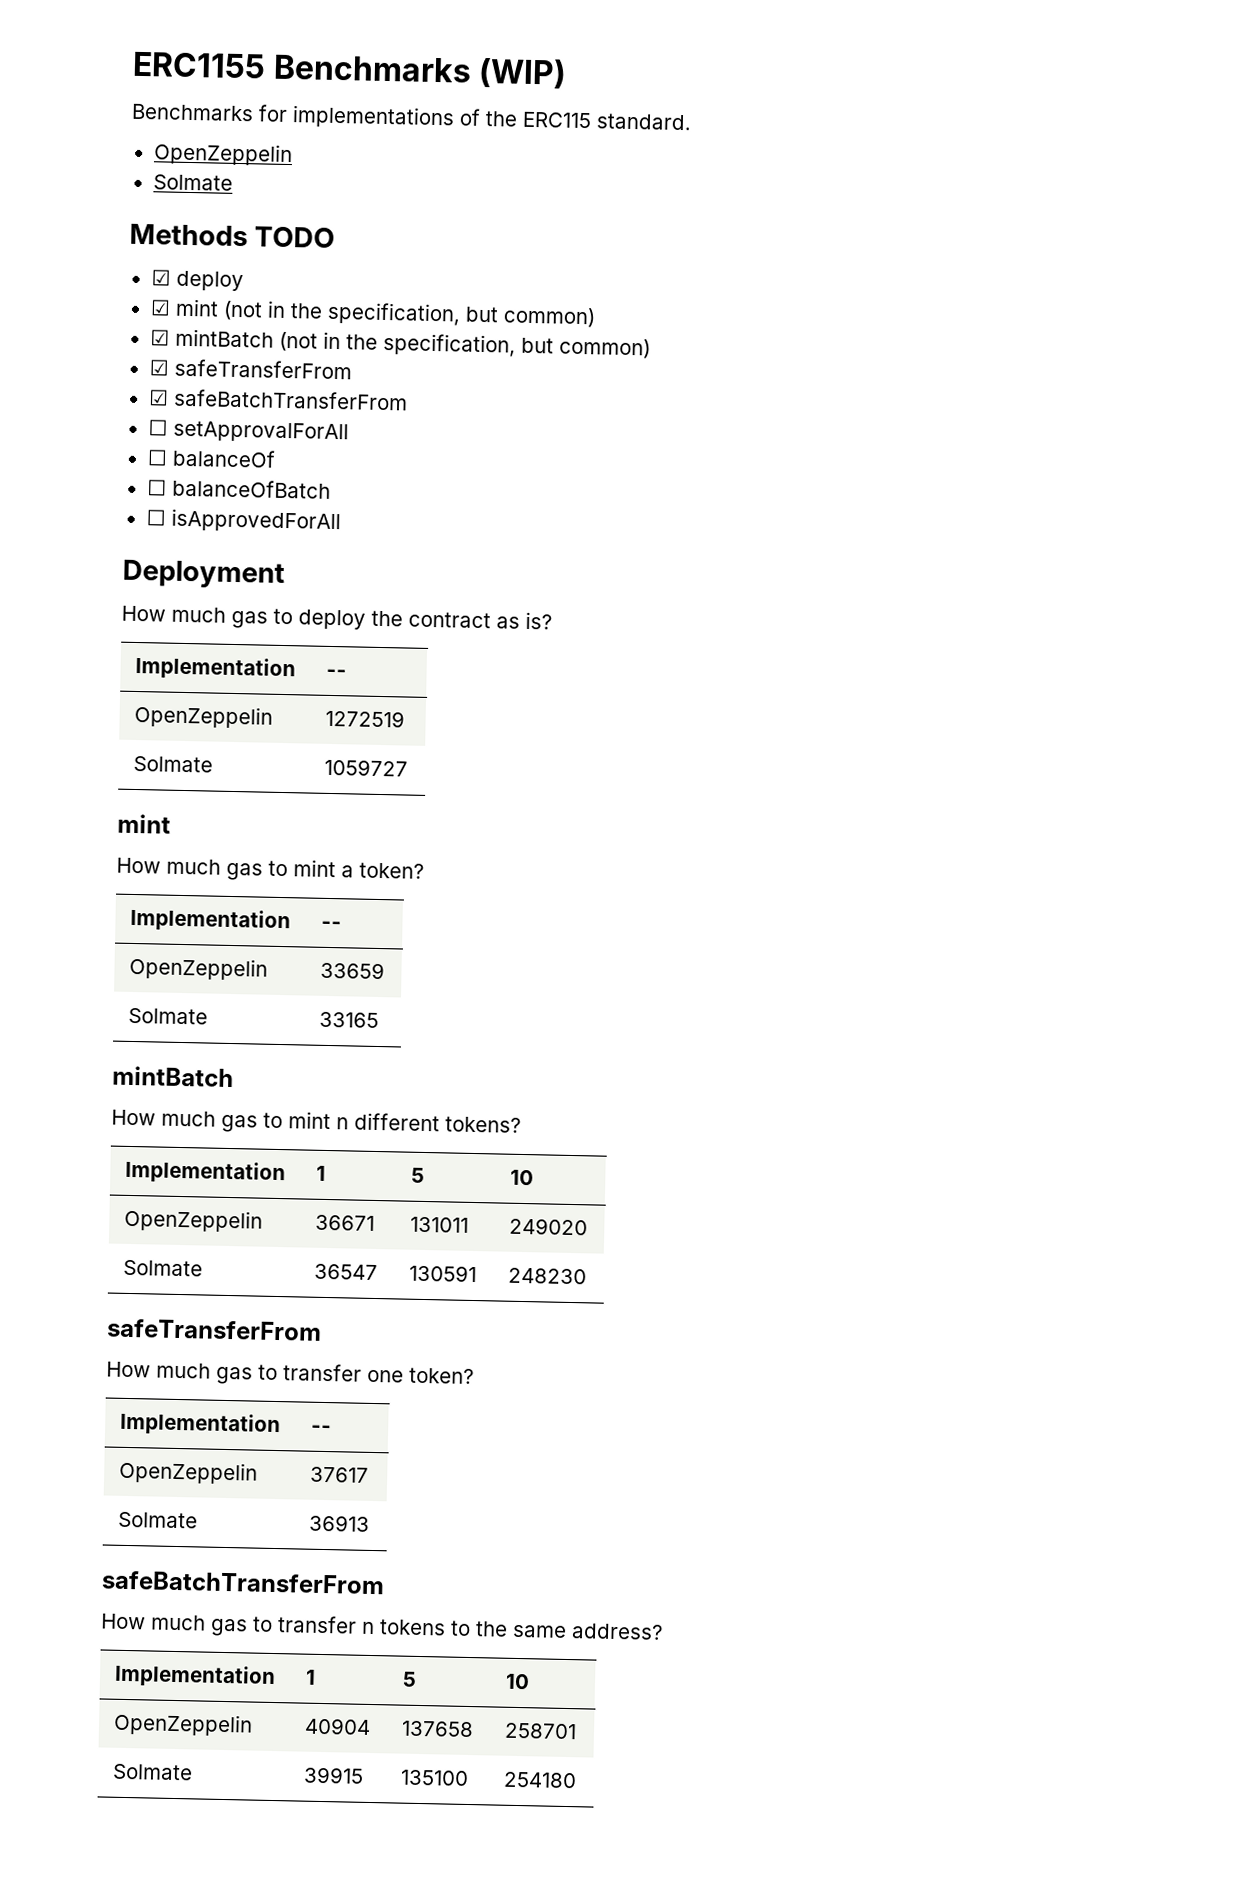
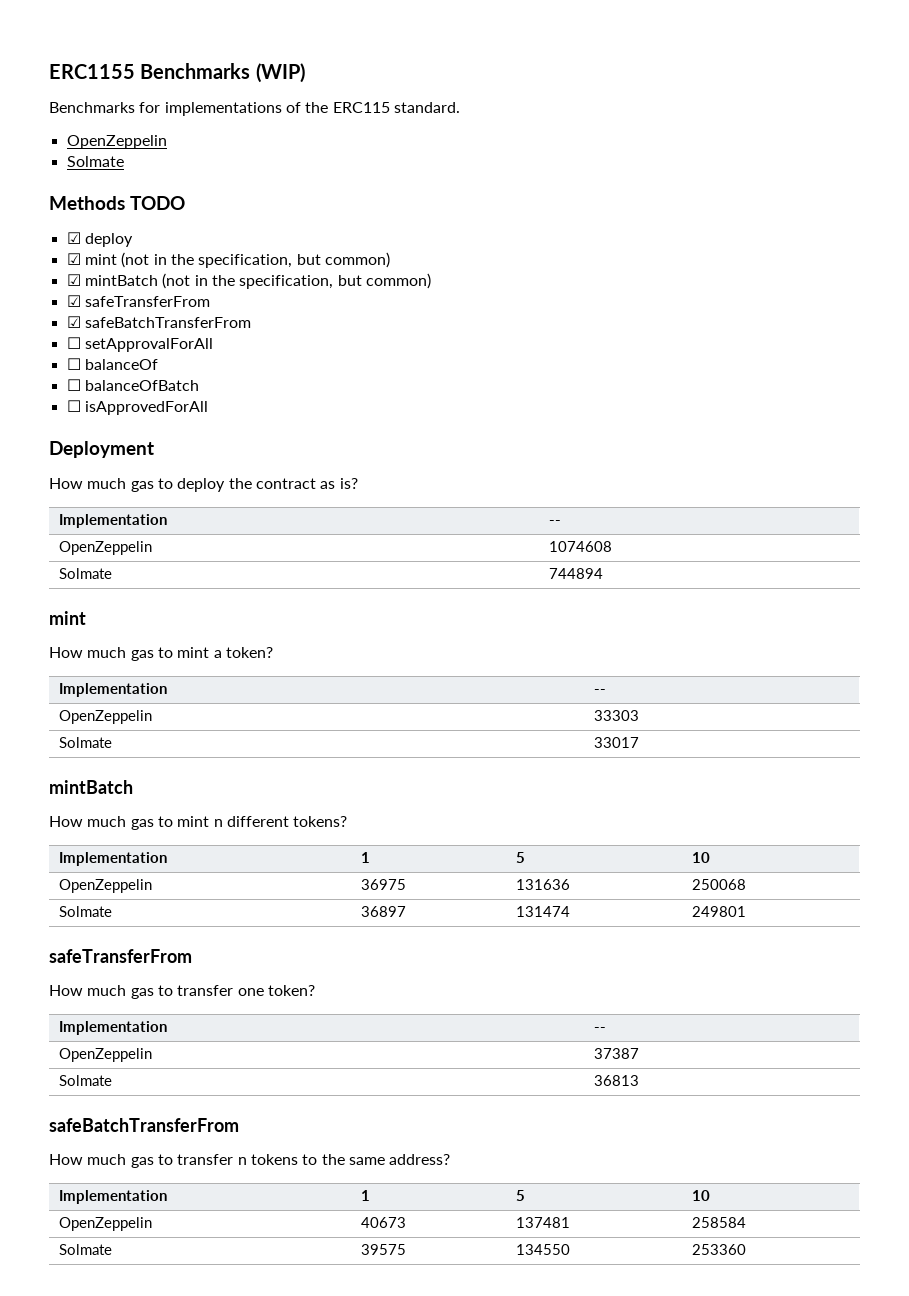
[325,709,406,728] [133,755,214,773] [324,758,409,777] 1272519 // Solmate | 1059727 -> [549,541,613,552] [59,568,113,579] [549,568,604,579] 1074608 // Solmate | 744894
[320,961,386,980] [128,1007,209,1025] [319,1011,380,1029] 33659 // Solmate | 33165 -> [594,710,640,721] [59,737,113,748] [594,737,640,748] 33303 // Solmate | 33017
[315,1214,376,1231] [410,1216,470,1233] [509,1217,589,1236] [123,1259,204,1277] [314,1263,379,1281] [409,1264,478,1283] [508,1267,588,1285] 36671 | 131011 | 249020 // Solmate | 36547 | 130591 | 248230 -> [361,879,407,890] [516,879,571,890] [692,879,747,890] [59,906,113,917] [361,906,407,917] [516,906,571,917] [692,906,747,917] 36975 | 131636 | 250068 // Solmate | 36897 | 131474 | 249801
[310,1466,370,1483] [118,1511,199,1529] [309,1514,371,1532] 37617 // Solmate | 36913 -> [594,1048,640,1059] [59,1075,113,1086] [594,1075,640,1086] 37387 // Solmate | 36813
[304,1717,372,1736] [401,1720,475,1738] [504,1722,578,1740] [112,1763,194,1781] [303,1766,365,1784] [400,1769,470,1787] [503,1771,578,1789] 40904 | 137658 | 258701 // Solmate | 39915 | 135100 | 254180 -> [361,1217,407,1228] [516,1217,571,1228] [692,1217,747,1228] [59,1244,113,1255] [361,1244,407,1255] [516,1244,571,1255] [692,1244,747,1255] 40673 | 137481 | 258584 // Solmate | 39575 | 134550 | 253360

